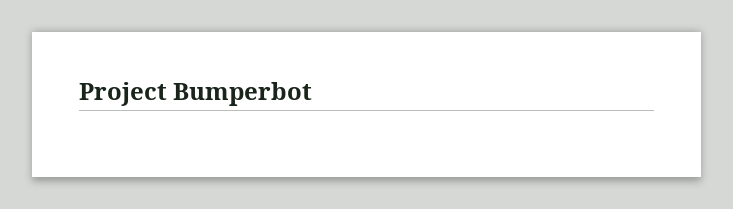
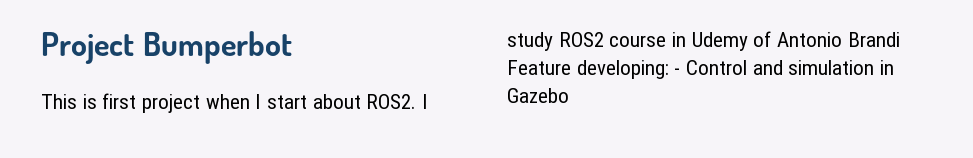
(313, 94) none -> [41,93,429,113] [507,31,900,51] [507,60,895,79] [507,88,569,103] // This is first project when I start about ROS2. I study ROS2 course in Udemy of Antonio Brandi Feature developing: - Control and simulation in Gazebo

